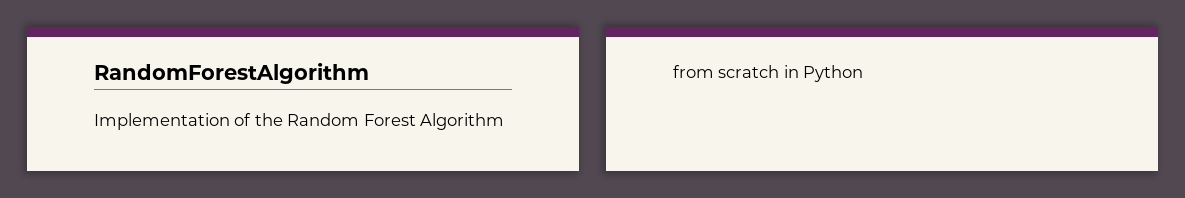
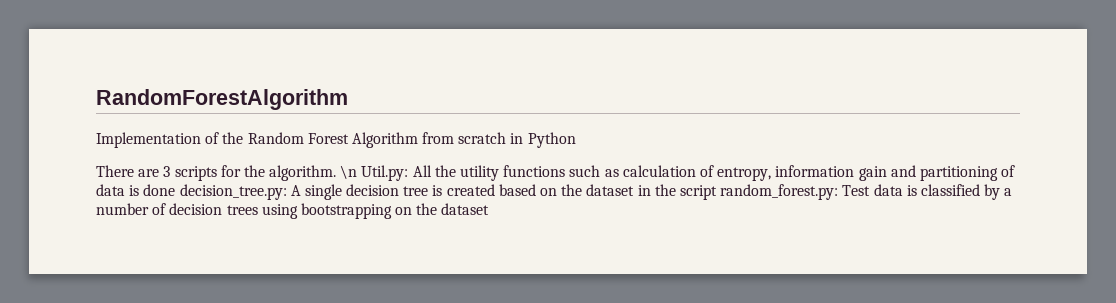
(864, 73) none -> [96,165,1016,181] [96,184,1013,200] [96,203,490,219] // There are 3 scripts for the algorithm. \n Util.py: All the utility functions such as calculation of entropy, information gain and partitioning of data is done decision_tree.py: A single decision tree is created based on the dataset in the script random_forest.py: Test data is classified by a number of decision trees using bootstrapping on the dataset

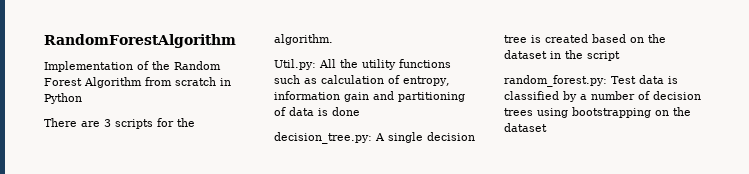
[340,165,358,179] \n -> (333, 39) //
(176, 190) none -> (360, 111) //
(717, 192) none -> (620, 56) //

